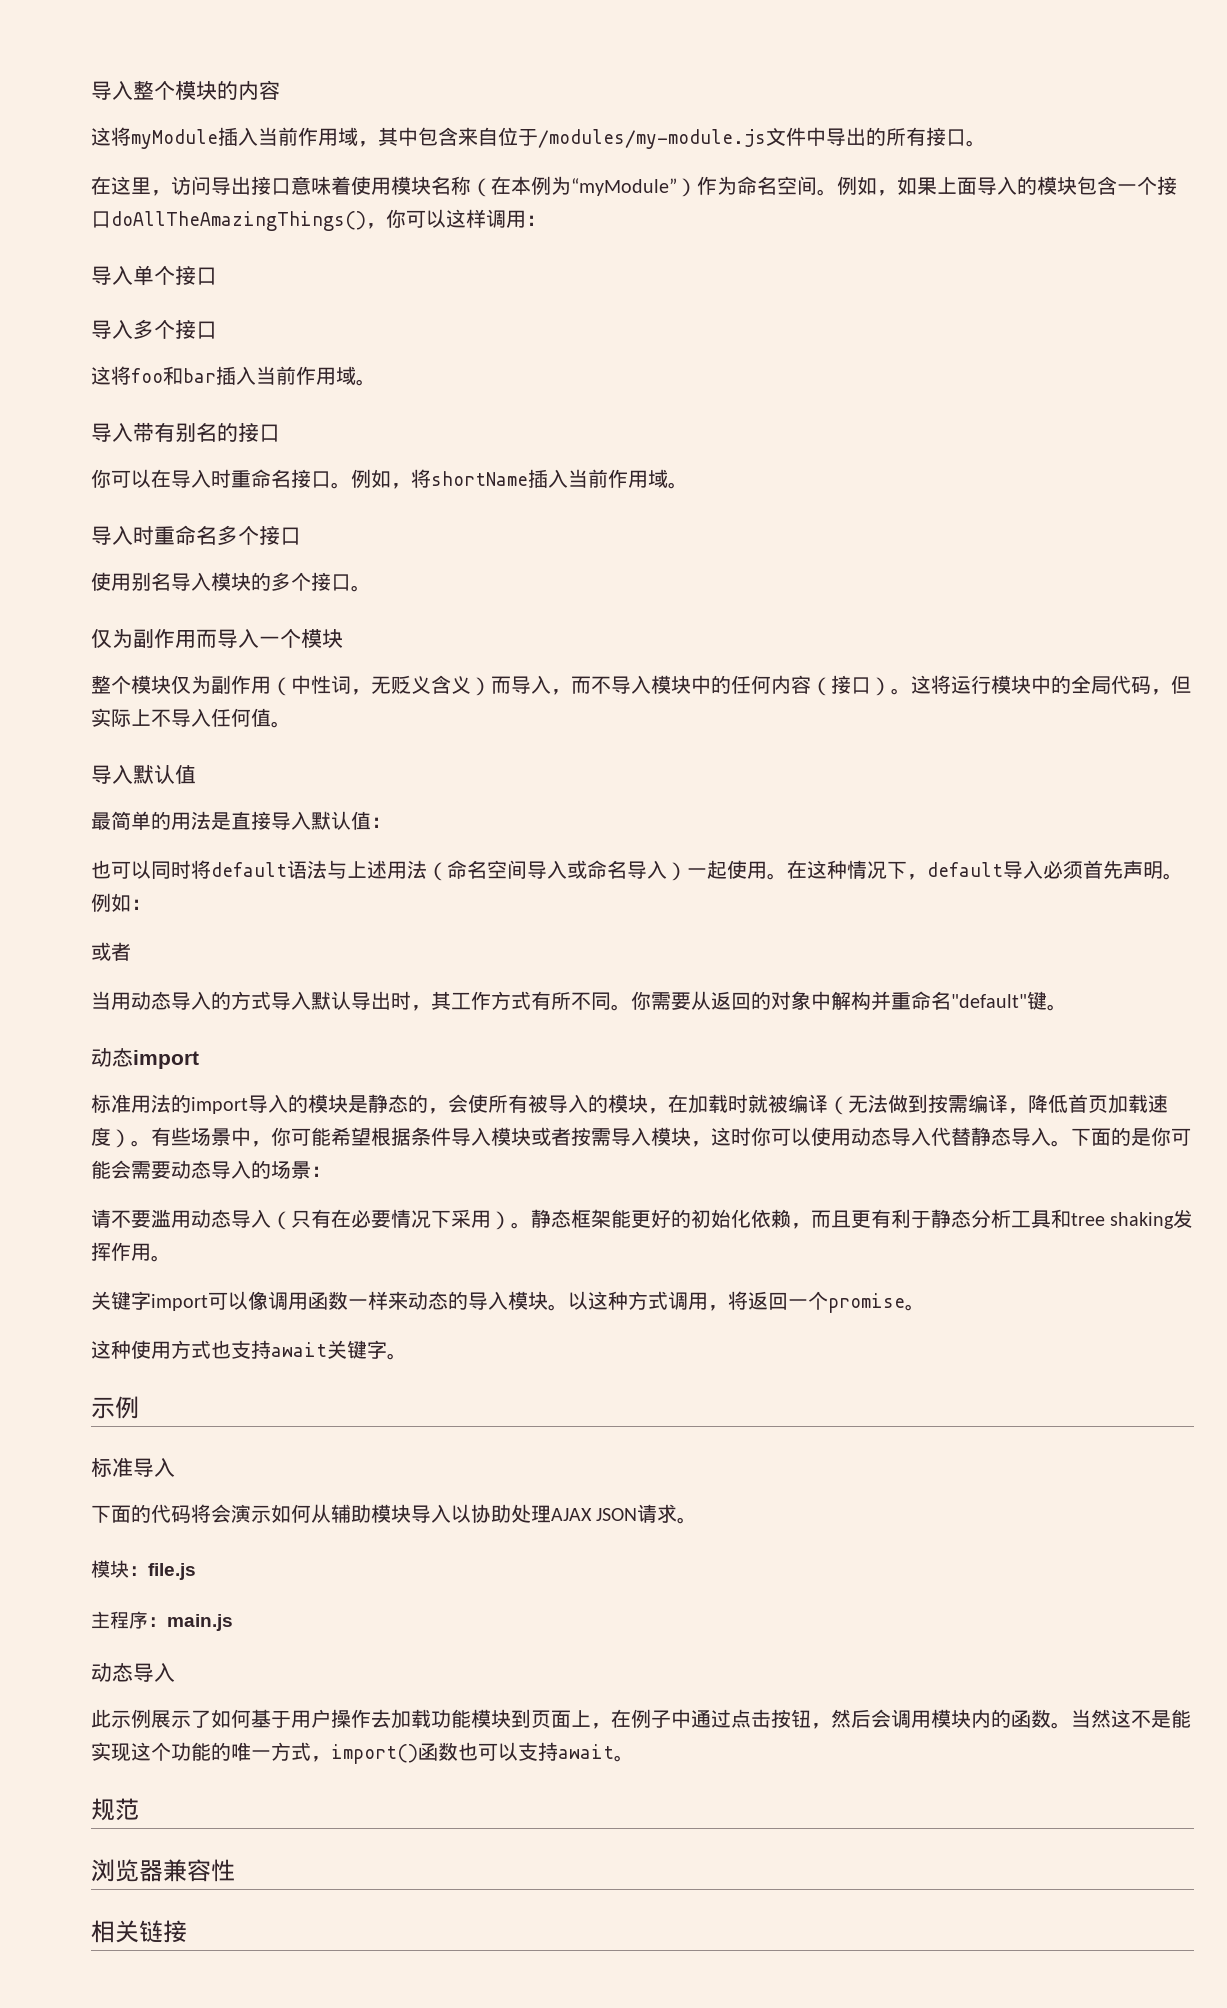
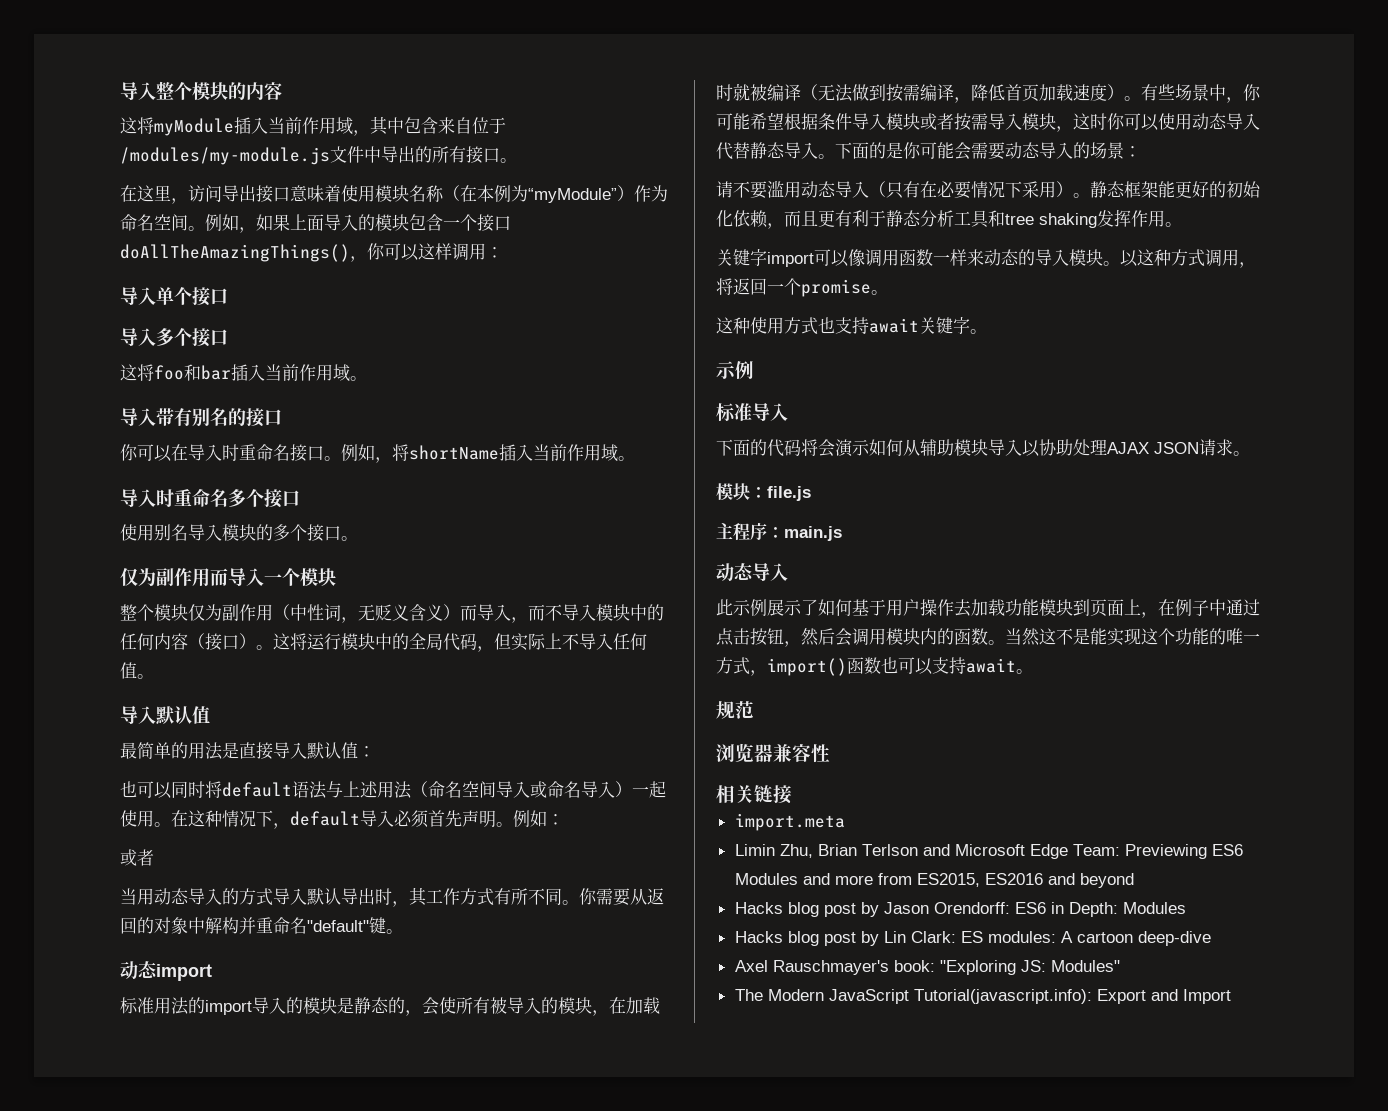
(187, 1931) none -> [734,813,845,831] [734,844,1243,859] [734,873,1134,888] [734,902,1186,917] [734,931,1211,946] [734,960,1120,975] [734,989,1231,1004] // import.meta // Limin Zhu, Brian Terlson and Microsoft Edge Team: Previewing ES6 Modules and more from ES2015, ES2016 and beyond // Hacks blog post by Jason Orendorff: ES6 in Depth: Modules // Hacks blog post by Lin Clark: ES modules: A cartoon deep-dive // Axel Rauschmayer's book: "Exploring JS: Modules" // The Modern JavaScript Tutorial(javascript.info): Export and Import

